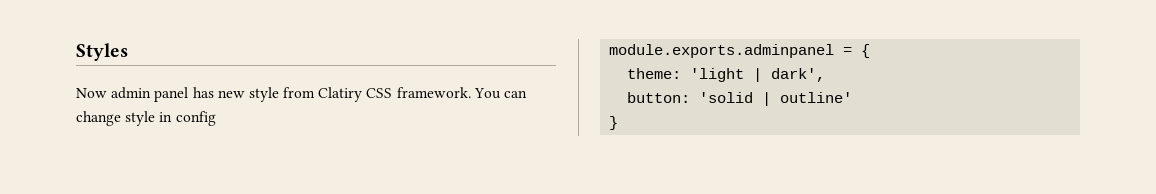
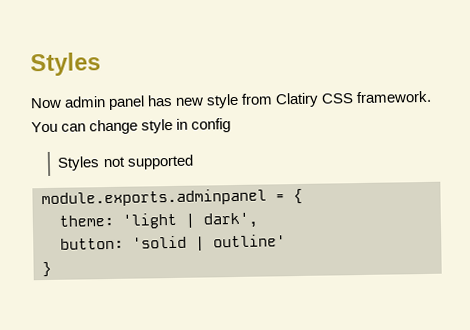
(216, 118) none -> [57,154,194,171] // Styles not supported

